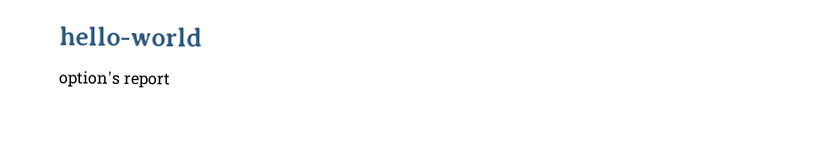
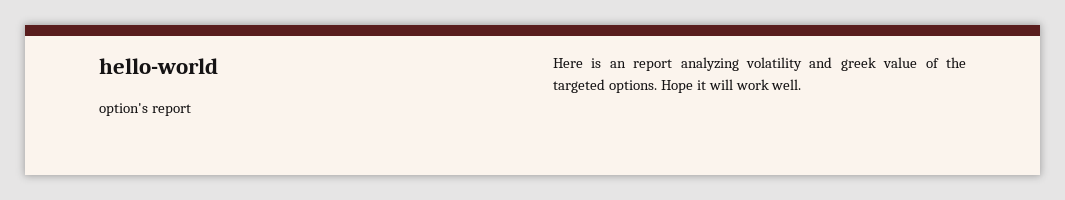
(172, 80) none -> [553,57,966,71] [553,79,802,93] // Here is an report analyzing volatility and greek value of the targeted options. Hope it will work well.

